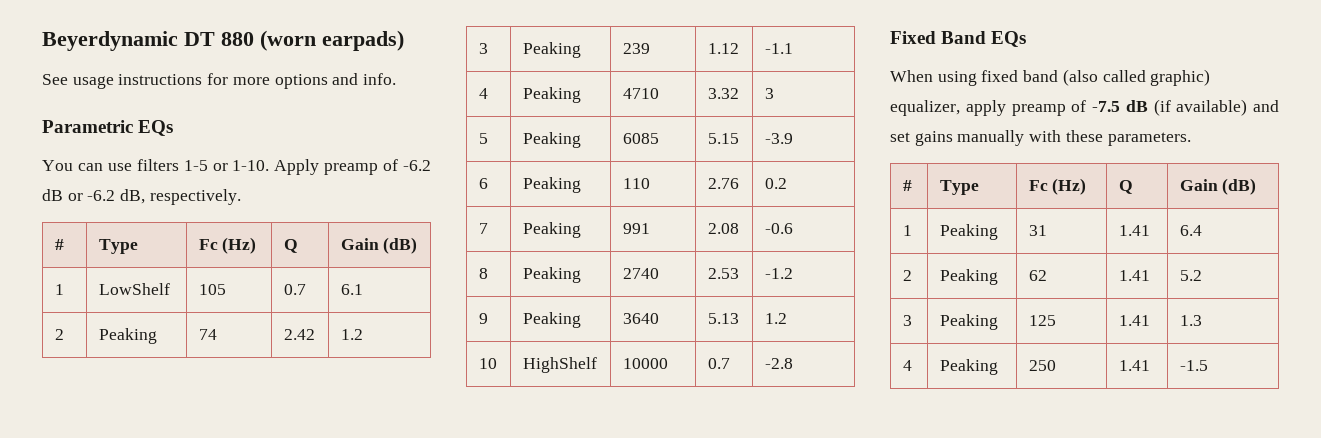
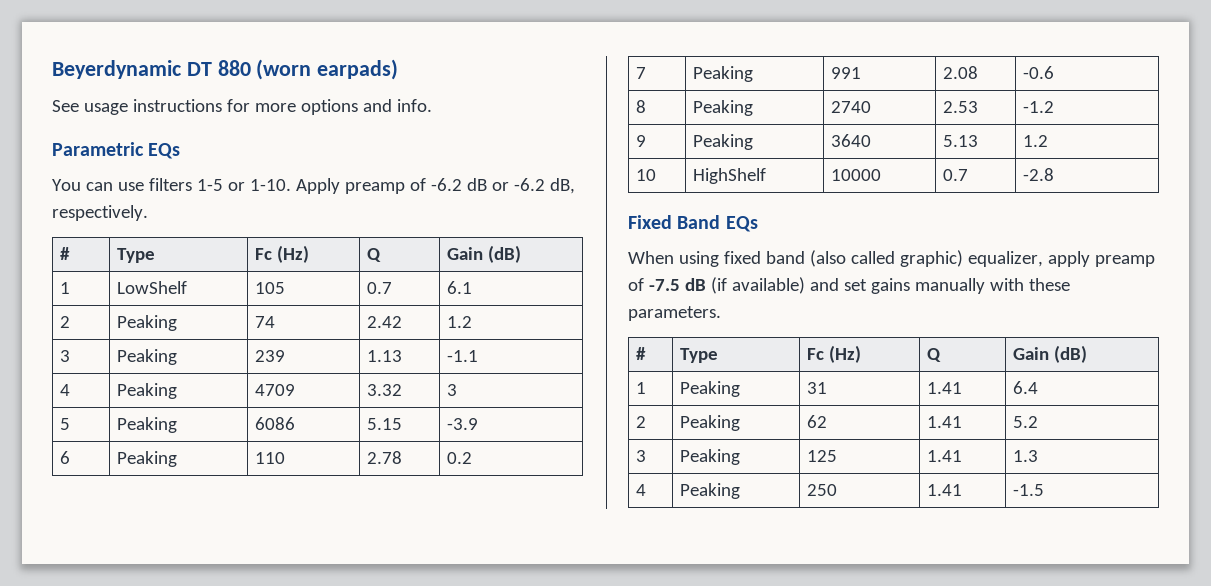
[707,43,739,54] 1.12 -> [367,350,403,362] 1.13
[622,88,659,99] 4710 -> [255,384,296,396] 4709
[622,133,659,144] 6085 -> [255,417,296,430] 6086
[707,178,739,189] 2.76 -> [367,451,403,464] 2.78

